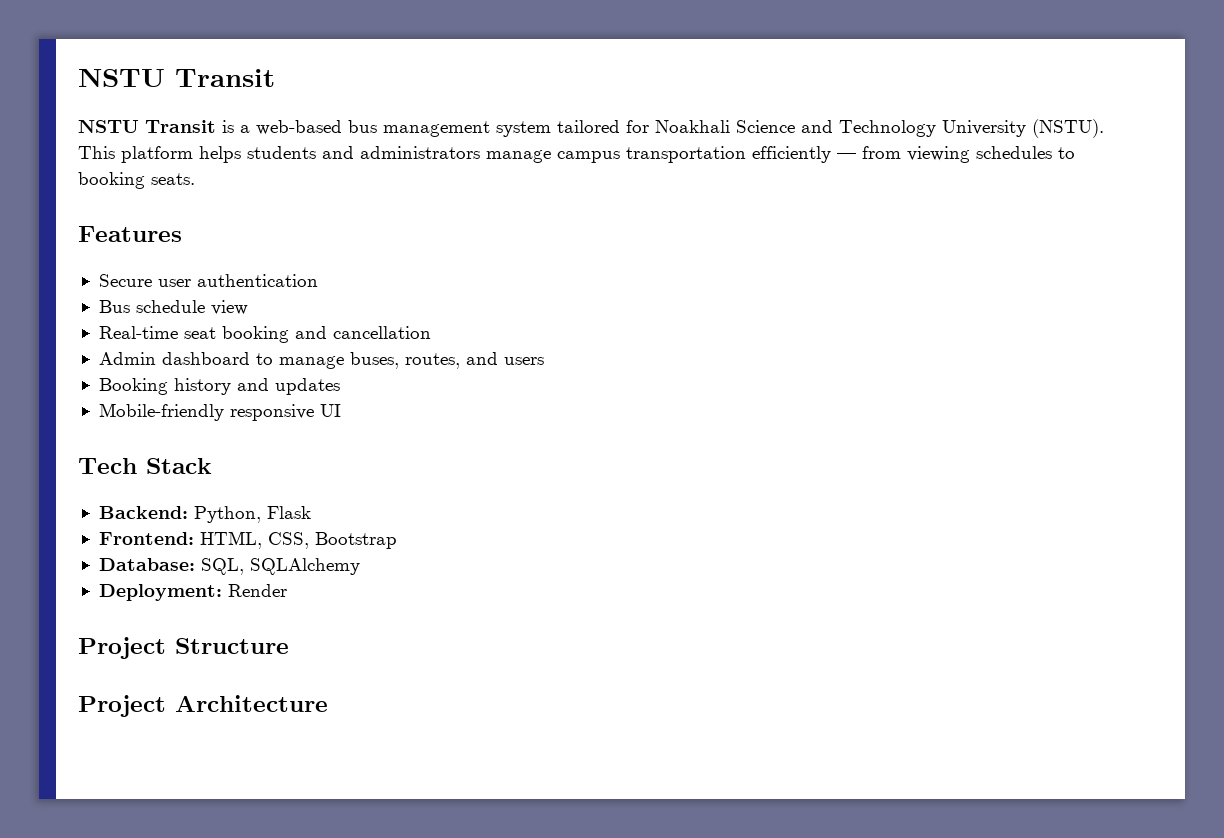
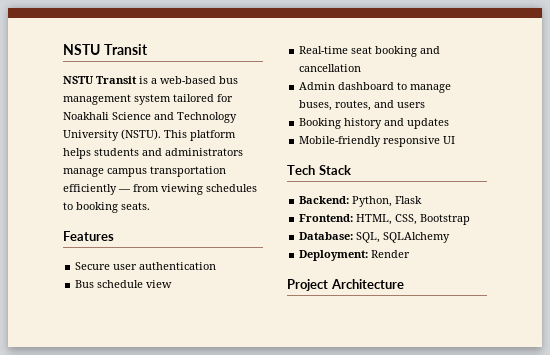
[78,637,289,659] // Project Structure -> (411, 254) none

